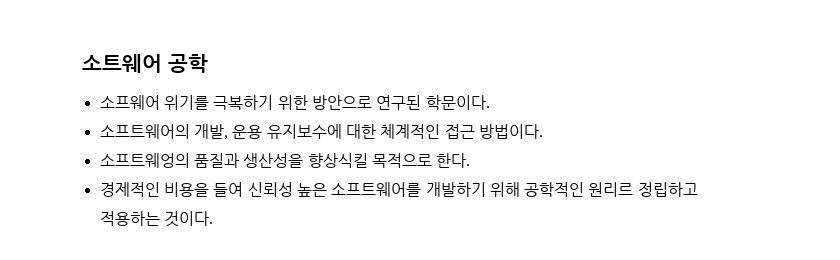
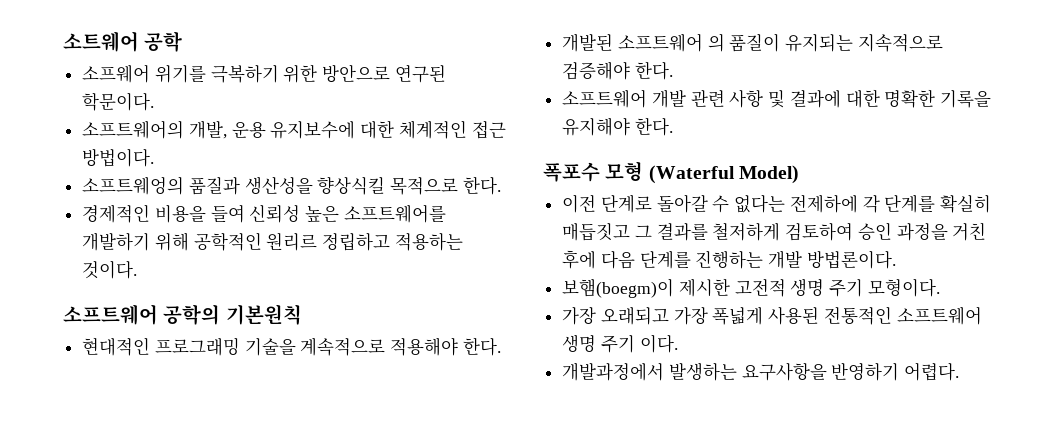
(213, 219) none -> [63,304,302,325] [82,337,501,356] [562,33,943,52] [562,61,673,80] [562,89,992,108] [562,117,673,136] [543,161,799,184] [562,194,992,213] [562,222,987,241] [562,250,896,269] [562,278,940,298] [562,306,982,325] [562,334,678,353] [562,362,960,381] // 소프트웨어 공학의 기본원칙 // 현대적인 프로그래밍 기술을 계속적으로 적용해야 한다. // 개발된 소프트웨어 의 품질이 유지되는 지속적으로 검증해야 한다. // 소프트웨어 개발 관련 사항 및 결과에 대한 명확한 기록을 유지해야 한다. // 폭포수 모형 (Waterful Model) // 이전 단계로 돌아갈 수 없다는 전제하에 각 단계를 확실히 매듭짓고 그 결과를 철저하게 검토하여 승인 과정을 거친 후에 다음 단계를 진행하는 개발 방법론이다. // 보햄(boegm)이 제시한 고전적 생명 주기 모형이다. // 가장 오래되고 가장 폭넓게 사용된 전통적인 소프트웨어 생명 주기 이다. // 개발과정에서 발생하는 요구사항을 반영하기 어렵다.

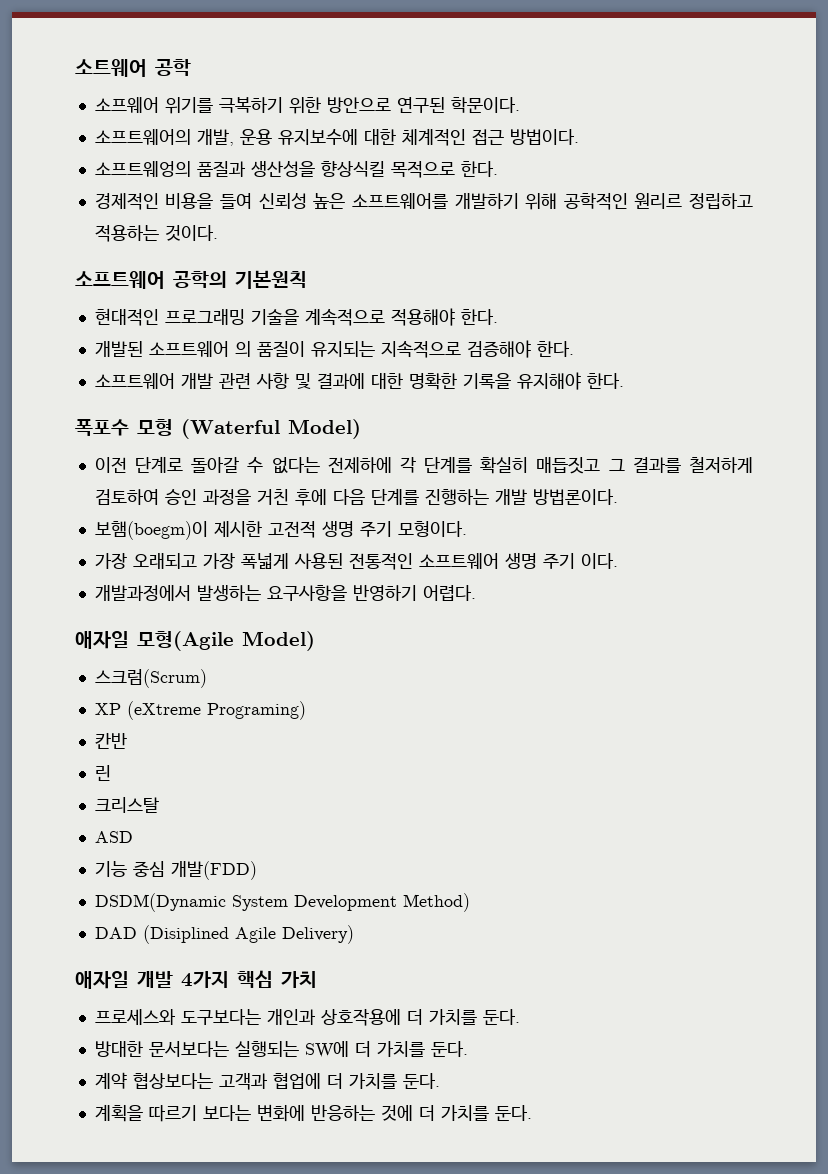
(960, 371) none -> [75,631,315,651] [94,669,207,688] [94,701,306,720] [94,732,127,749] [94,765,111,781] [94,797,159,813] [94,831,133,843] [94,861,257,880] [94,893,470,912] [94,925,354,944] [75,970,317,989] [94,1008,520,1026] [94,1041,468,1058] [94,1072,440,1090] [94,1104,532,1122] // 애자일 모형(Agile Model) // 스크럼(Scrum) // XP (eXtreme Programing) // 칸반 // 린 // 크리스탈 // ASD // 기능 중심 개발(FDD) // DSDM(Dynamic System Development Method) // DAD (Disiplined Agile Delivery) // 애자일 개발 4가지 핵심 가치 // 프로세스와 도구보다는 개인과 상호작용에 더 가치를 둔다. // 방대한 문서보다는 실행되는 SW에 더 가치를 둔다. // 계약 협상보다는 고객과 협업에 더 가치를 둔다. // 계획을 따르기 보다는 변화에 반응하는 것에 더 가치를 둔다.

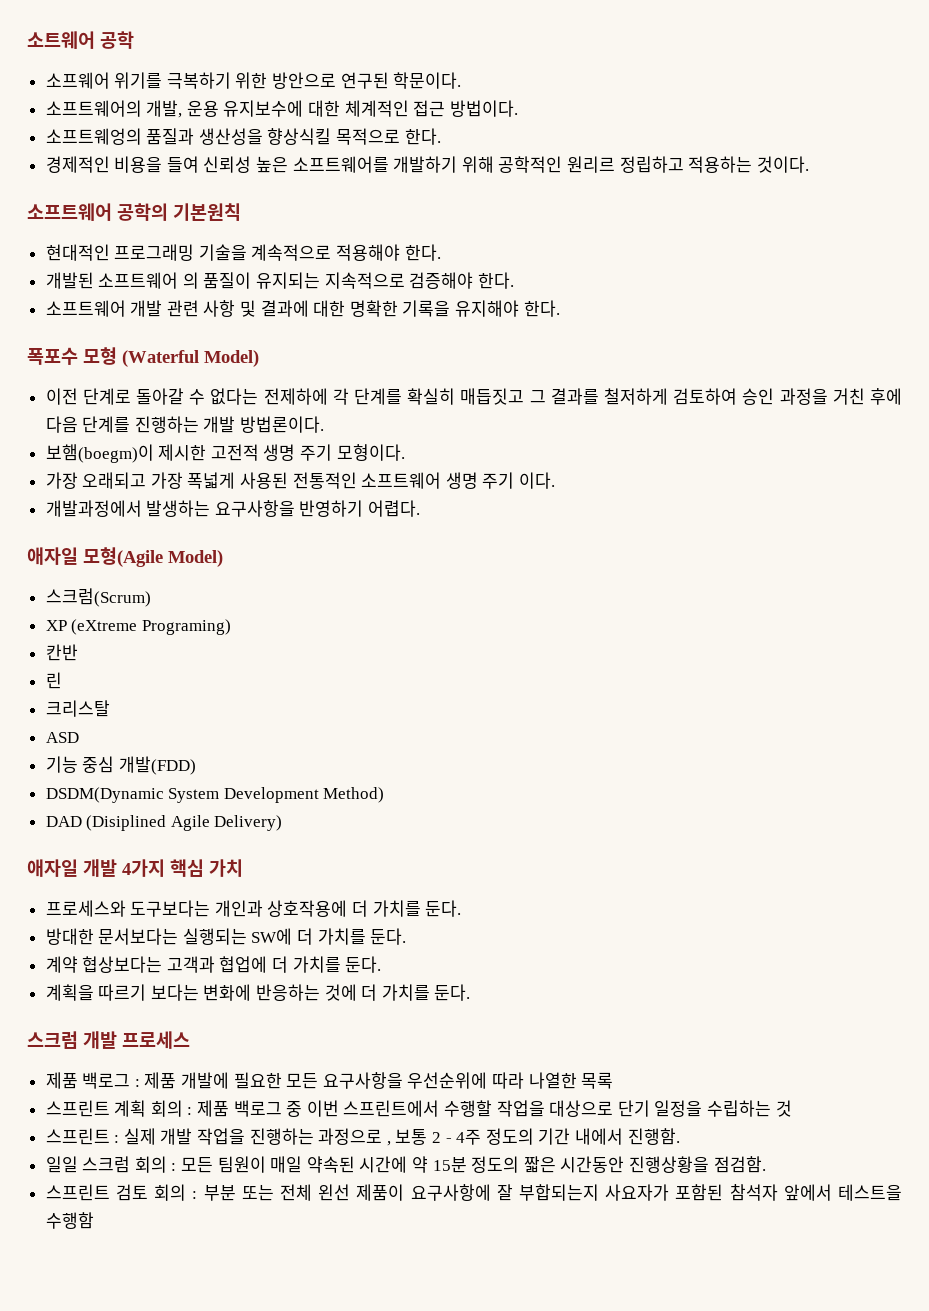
(532, 1113) none -> [27,1031,190,1049] [45,1072,614,1089] [45,1100,792,1117] [45,1128,680,1146] [45,1156,766,1173] [45,1184,902,1201] [45,1212,94,1229] // 스크럼 개발 프로세스 // 제품 백로그 : 제품 개발에 필요한 모든 요구사항을 우선순위에 따라 나열한 목록 // 스프린트 계획 회의 : 제품 백로그 중 이번 스프린트에서 수행할 작업을 대상으로 단기 일정을 수립하는 것 // 스프린트 : 실제 개발 작업을 진행하는 과정으로 , 보통 2 - 4주 정도의 기간 내에서 진행함. // 일일 스크럼 회의 : 모든 팀원이 매일 약속된 시간에 약 15분 정도의 짧은 시간동안 진행상황을 점검함. // 스프린트 검토 회의 : 부분 또는 전체 왼선 제품이 요구사항에 잘 부합되는지 사요자가 포함된 참석자 앞에서 테스트을 수행함

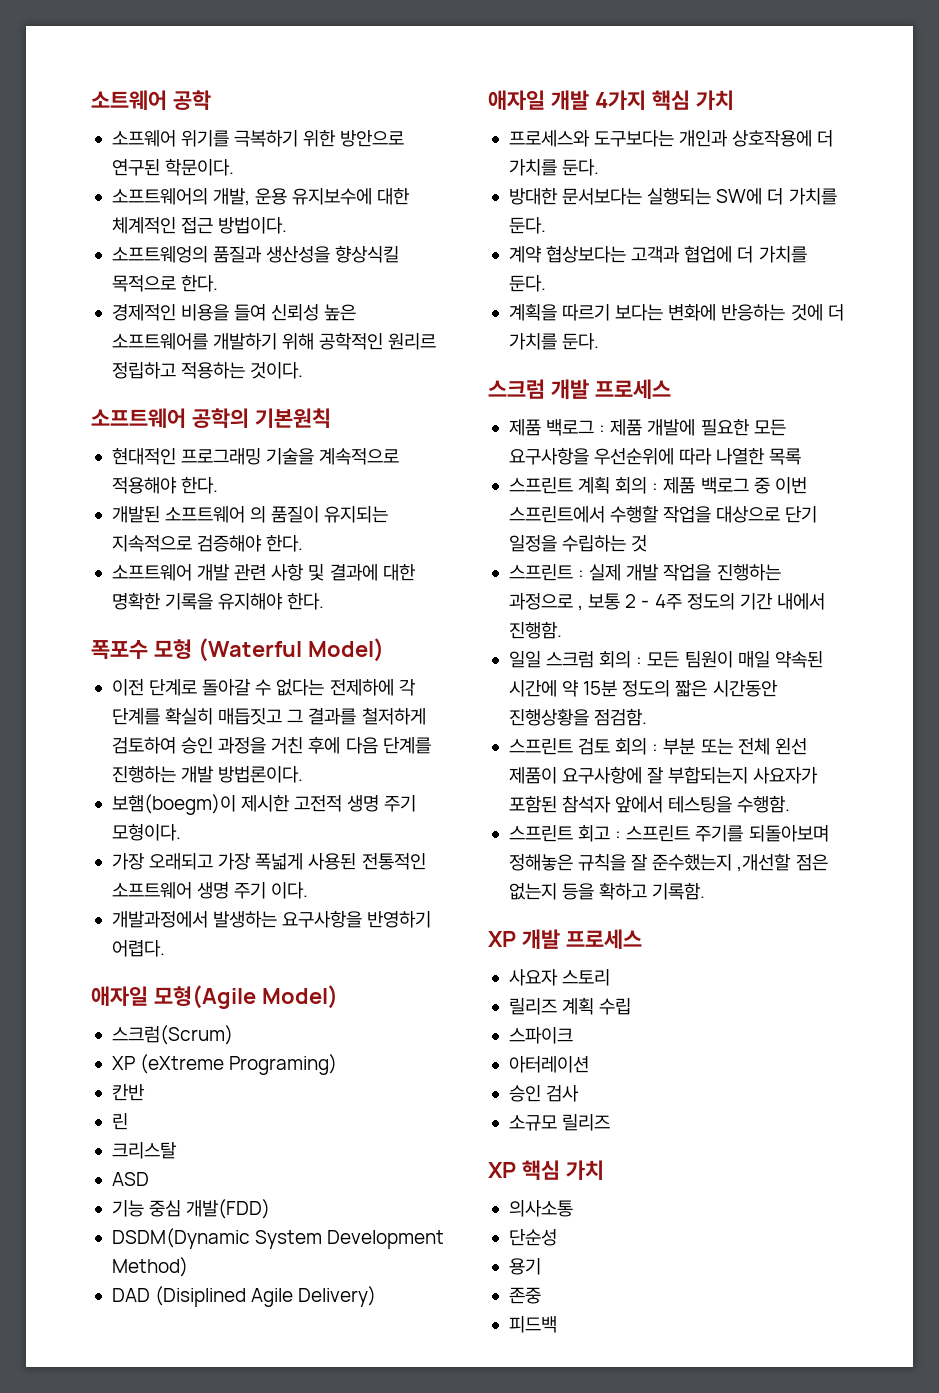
[837,1184,902,1201] [45,1212,94,1229] 테스트을 수행함 -> [668,795,791,813] [508,825,829,842] [508,853,828,872] [508,882,706,900] [488,929,642,949] [508,969,611,986] [508,997,632,1015] [508,1027,573,1044] [508,1056,589,1073] [508,1085,580,1102] [508,1114,611,1131] [488,1160,604,1180] [508,1200,573,1217] [508,1229,557,1246] [508,1258,541,1275] [508,1287,541,1304] [508,1316,557,1333] 테스팅을 수행함. // 스프린트 회고 : 스프린트 주기를 되돌아보며 정해놓은 규칙을 잘 준수했는지 ,개선할 점은 없는지 등을 확하고 기록함. // XP 개발 프로세스 // 사요자 스토리 // 릴리즈 계획 수립 // 스파이크 // 아터레이션 // 승인 검사 // 소규모 릴리즈 // XP 핵심 가치 // 의사소통 // 단순성 // 용기 // 존중 // 피드백

